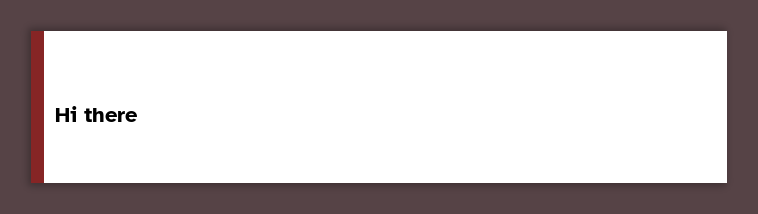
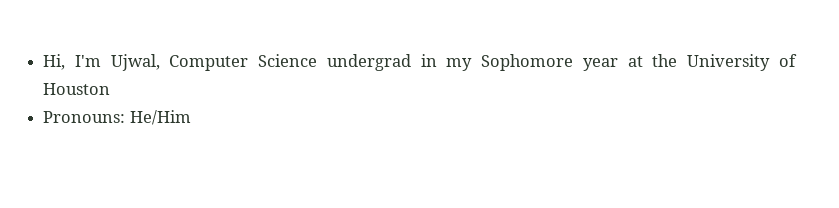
[55,106,138,122] Hi there -> [43,54,797,71] [43,83,111,95] [43,110,191,125] Hi, I'm Ujwal, Computer Science undergrad in my Sophomore year at the University of Houston // Pronouns: He/Him

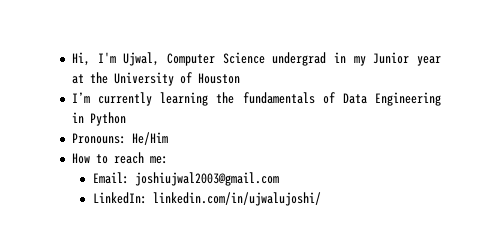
[481,54,574,71] Sophomore -> [373,52,410,64] Junior
[43,110,191,125] Pronouns: He/Him -> [71,92,441,106] [71,112,126,126] [71,132,168,145] [71,152,168,164] [92,172,279,186] [92,192,321,206] I’m currently learning the fundamentals of Data Engineering in Python // Pronouns: He/Him // How to reach me: // Email: joshiujwal2003@gmail.com // LinkedIn: linkedin.com/in/ujwalujoshi/

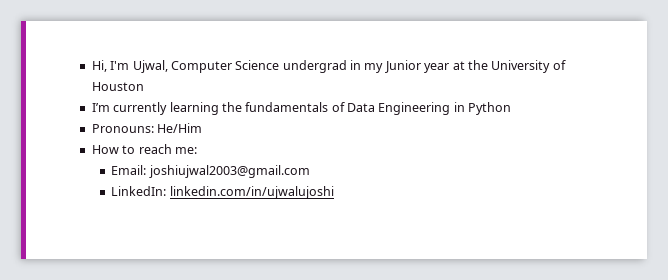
[152,192,321,206] linkedin.com/in/ujwalujoshi/ -> [169,186,334,199] linkedin.com/in/ujwalujoshi

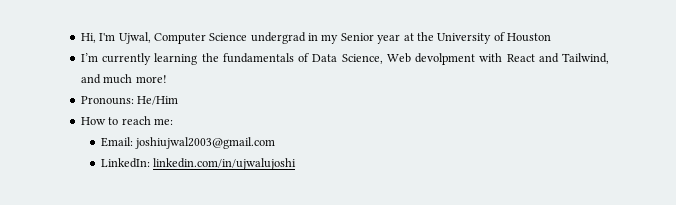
[384,60,421,73] Junior -> [340,33,374,41] Senior
[378,102,512,115] Engineering in Python -> [341,53,609,65] [80,74,167,84] Science, Web devolpment with React and Tailwind, and much more!

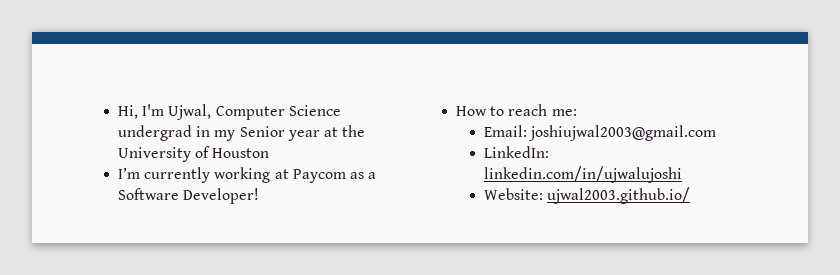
[154,53,609,65] [80,74,167,84] [80,96,179,105] learning the fundamentals of Data Science, Web devolpment with React and Tailwind, and much more! // Pronouns: He/Him -> [214,167,377,183] [118,188,260,204] working at Paycom as a Software Developer!
(297, 164) none -> [483,187,690,204] // Website: ujwal2003.github.io/

